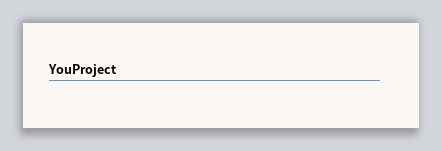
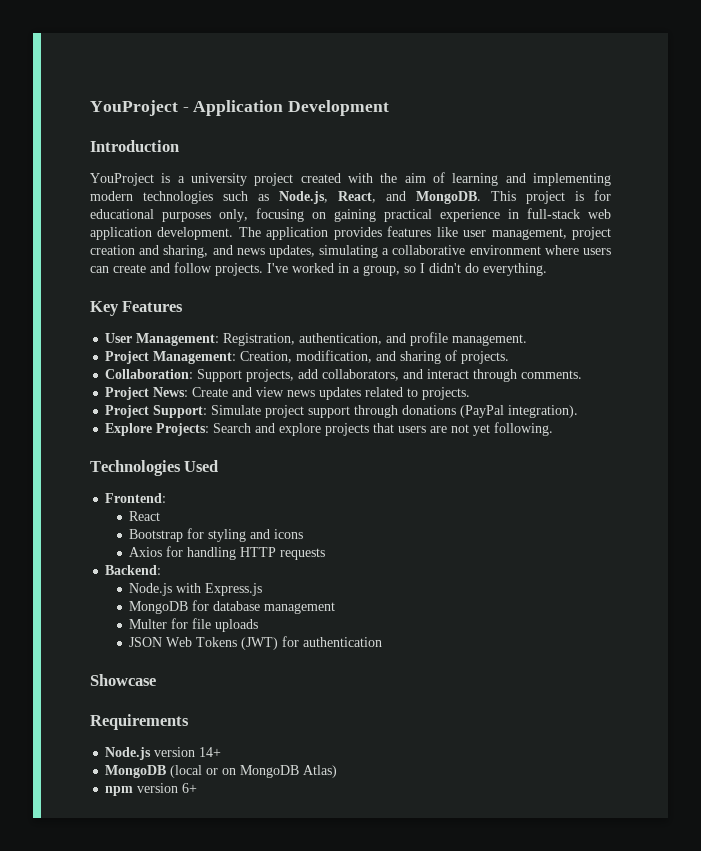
[48,64,117,77] YouProject -> [90,100,390,116] [90,140,179,152] [90,172,611,186] [90,190,611,204] [90,208,611,222] [90,226,612,240] [90,245,611,258] [90,262,547,276] [90,301,184,316] [105,332,528,346] [105,350,510,364] [105,369,583,382] [105,387,471,400] [105,405,579,418] [105,422,554,436] [90,460,219,476] [105,493,167,503] [129,511,161,521] [129,528,304,542] [129,546,326,560] [105,565,162,575] [129,583,263,596] [129,600,336,614] [129,618,259,632] [129,636,383,650] [90,674,156,686] [90,714,189,730] [105,747,222,760] [105,765,338,778] [105,783,198,796] YouProject - Application Development // Introduction // YouProject is a university project created with the aim of learning and implementing modern technologies such as Node.js, React, and MongoDB. This project is for educational purposes only, focusing on gaining practical experience in full-stack web application development. The application provides features like user management, project creation and sharing, and news updates, simulating a collaborative environment where users can create and follow projects. I've worked in a group, so I didn't do everything. // Key Features // User Management: Registration, authentication, and profile management. // Project Management: Creation, modification, and sharing of projects. // Collaboration: Support projects, add collaborators, and interact through comments. // Project News: Create and view news updates related to projects. // Project Support: Simulate project support through donations (PayPal integration). // Explore Projects: Search and explore projects that users are not yet following. // Technologies Used // Frontend: // React // Bootstrap for styling and icons // Axios for handling HTTP requests // Backend: // Node.js with Express.js // MongoDB for database management // Multer for file uploads // JSON Web Tokens (JWT) for authentication // Showcase // Requirements // Node.js version 14+ // MongoDB (local or on MongoDB Atlas) // npm version 6+

